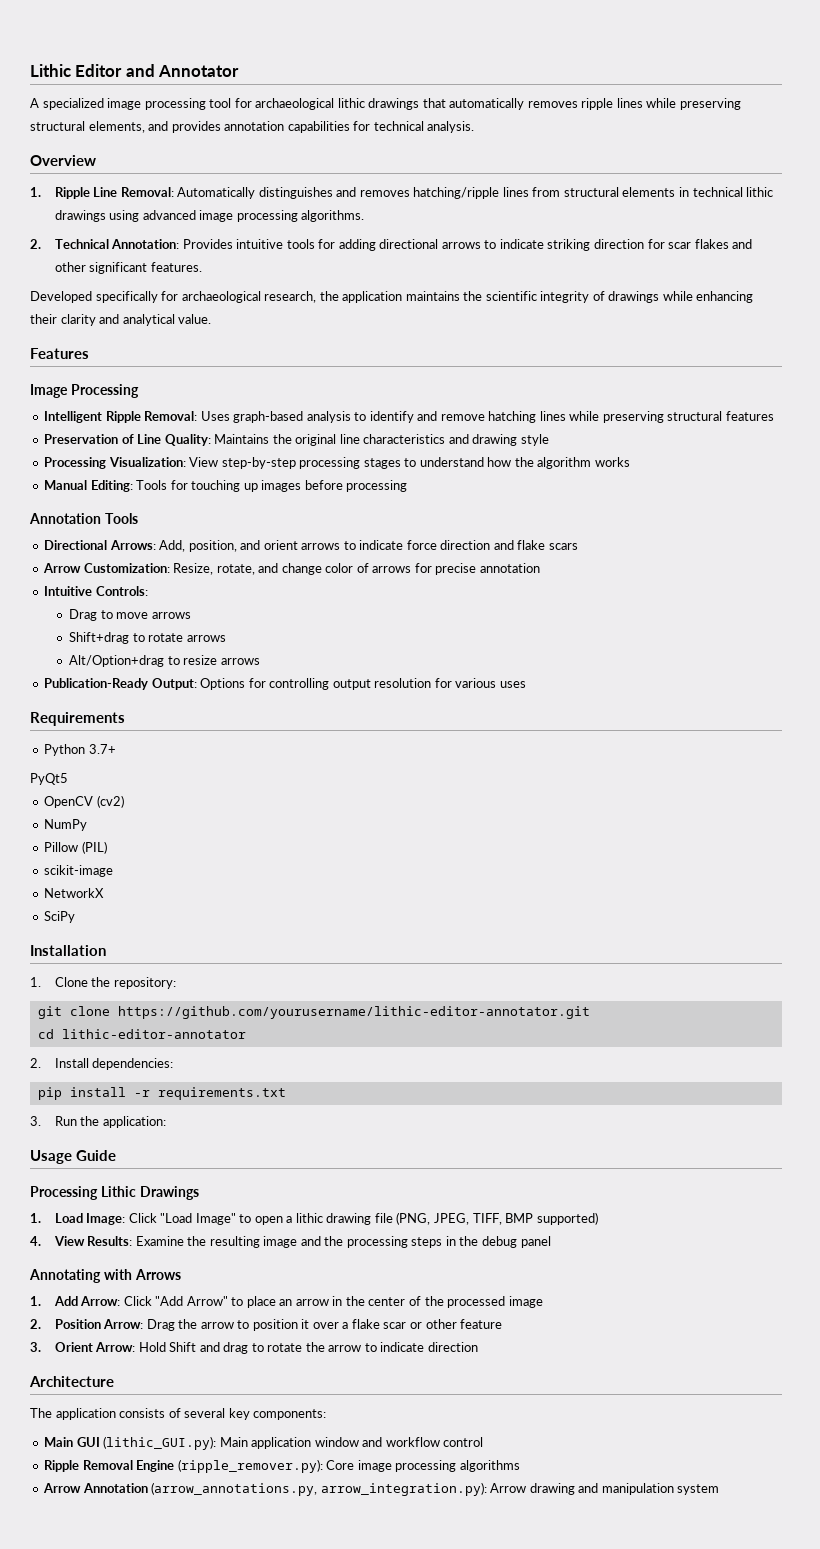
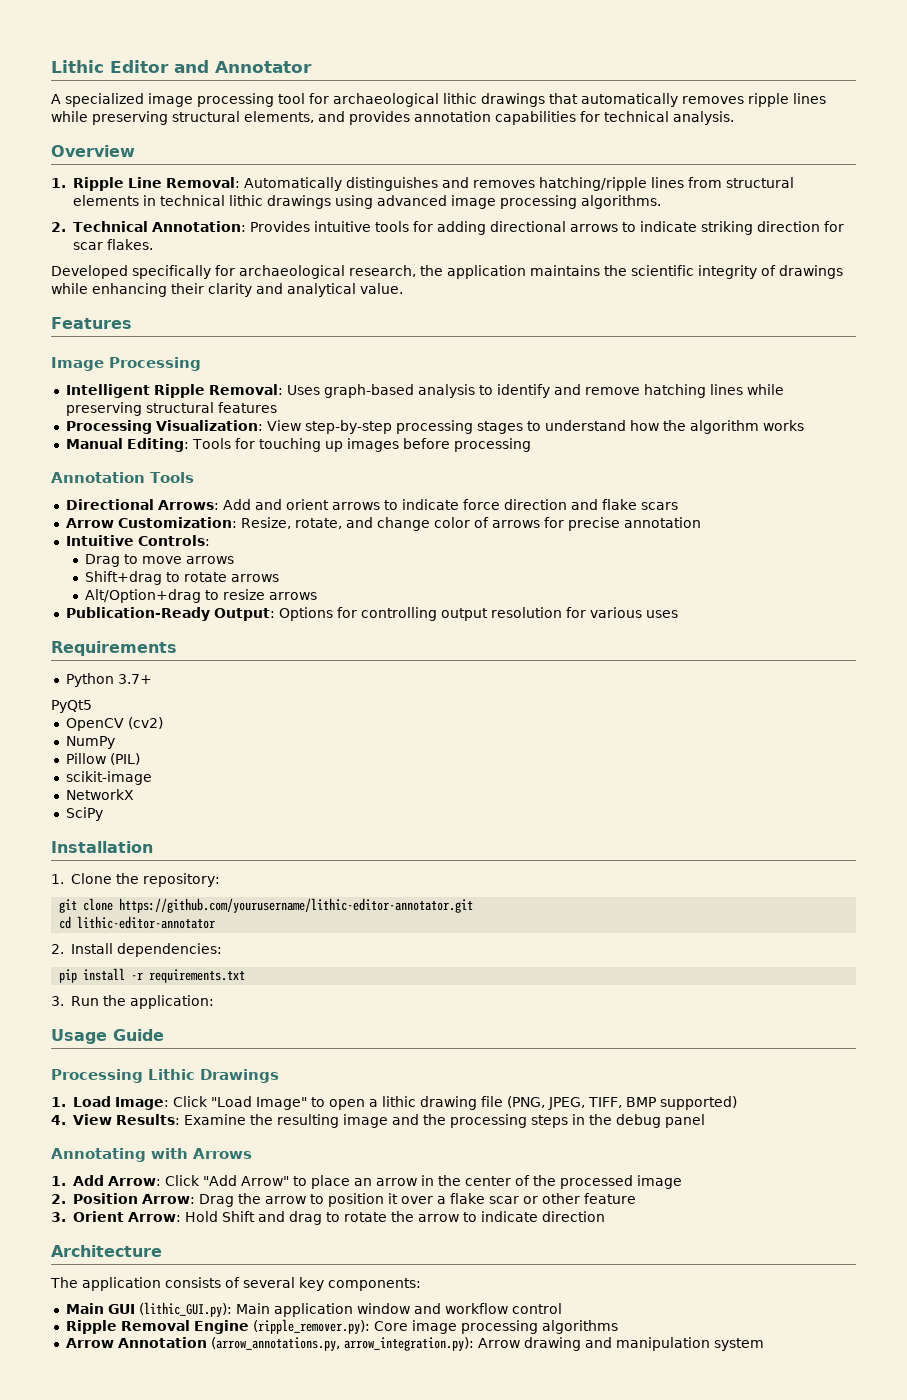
[694,239,753,249] [54,262,202,274] flakes and other significant features. -> [106,239,153,250] flakes.
[44,434,549,446] // Preservation of Line Quality: Maintains the original line characteristics and drawing style -> (277, 407) none
[159,540,237,552] Add, position, -> [222,499,251,510] Add

